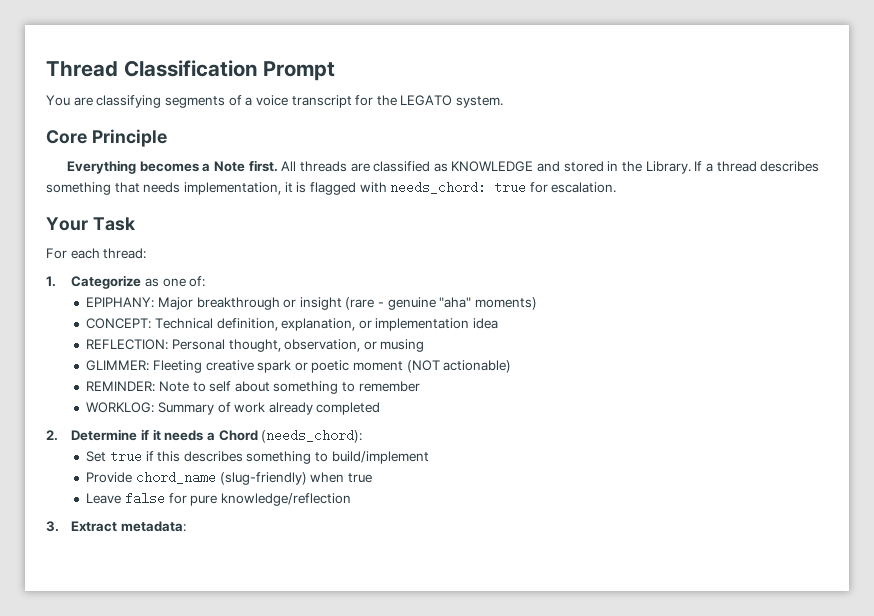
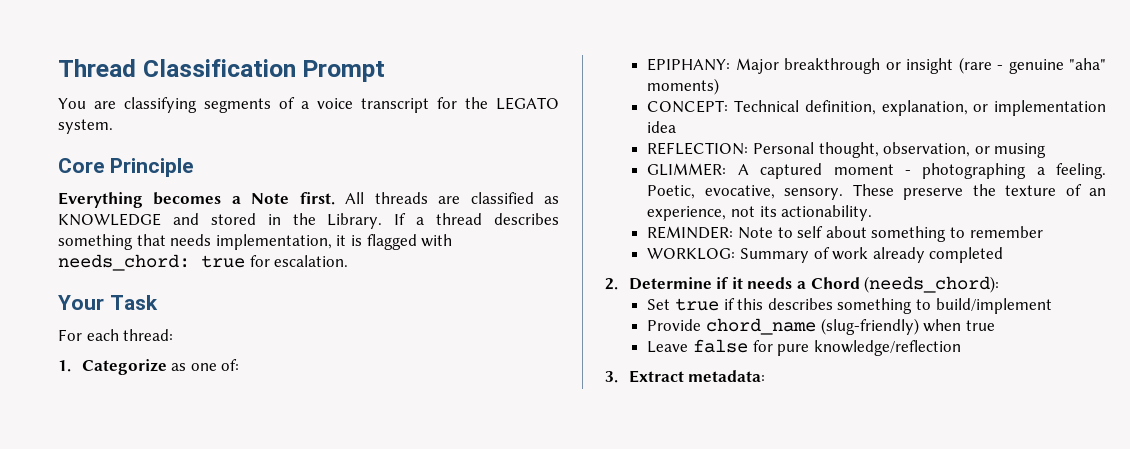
[152,360,512,373] Fleeting creative spark or poetic moment (NOT actionable) -> [737,163,1106,179] [647,184,1106,200] [647,205,873,221] A captured moment - photographing a feeling. Poetic, evocative, sensory. These preserve the texture of an experience, not its actionability.

